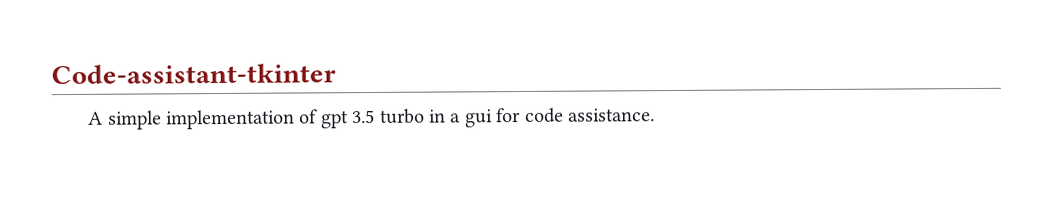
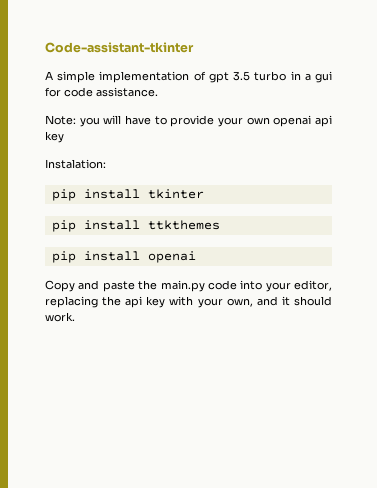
(656, 115) none -> [45,115,332,127] [45,131,64,143] [45,159,106,169] [51,189,204,201] [51,220,220,232] [51,251,196,263] [45,280,332,292] [45,296,332,308] [45,312,75,322] // Note: you will have to provide your own openai api key // Instalation: // pip install tkinter // pip install ttkthemes // pip install openai // Copy and paste the main.py code into your editor, replacing the api key with your own, and it should work.

